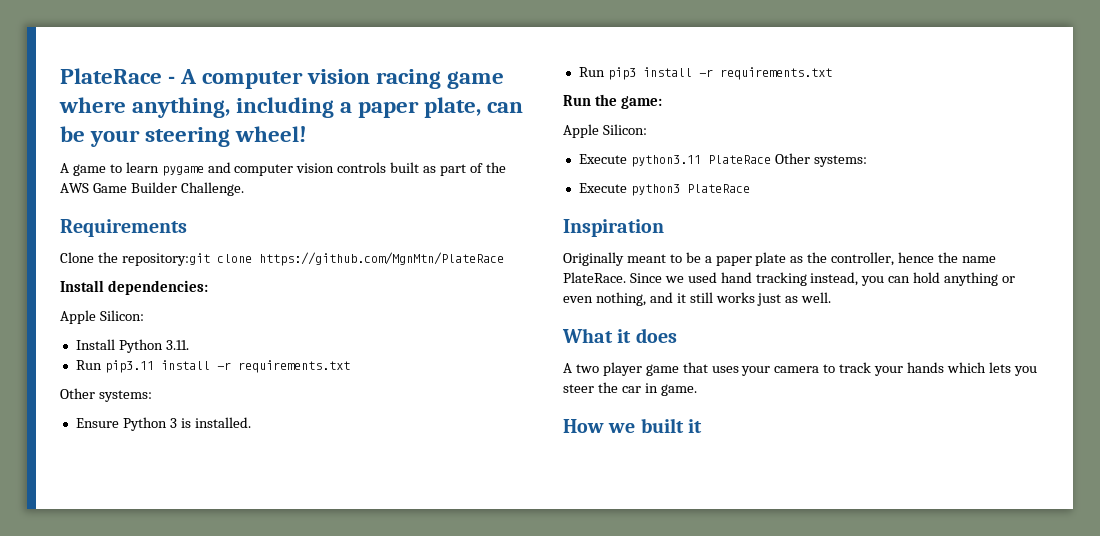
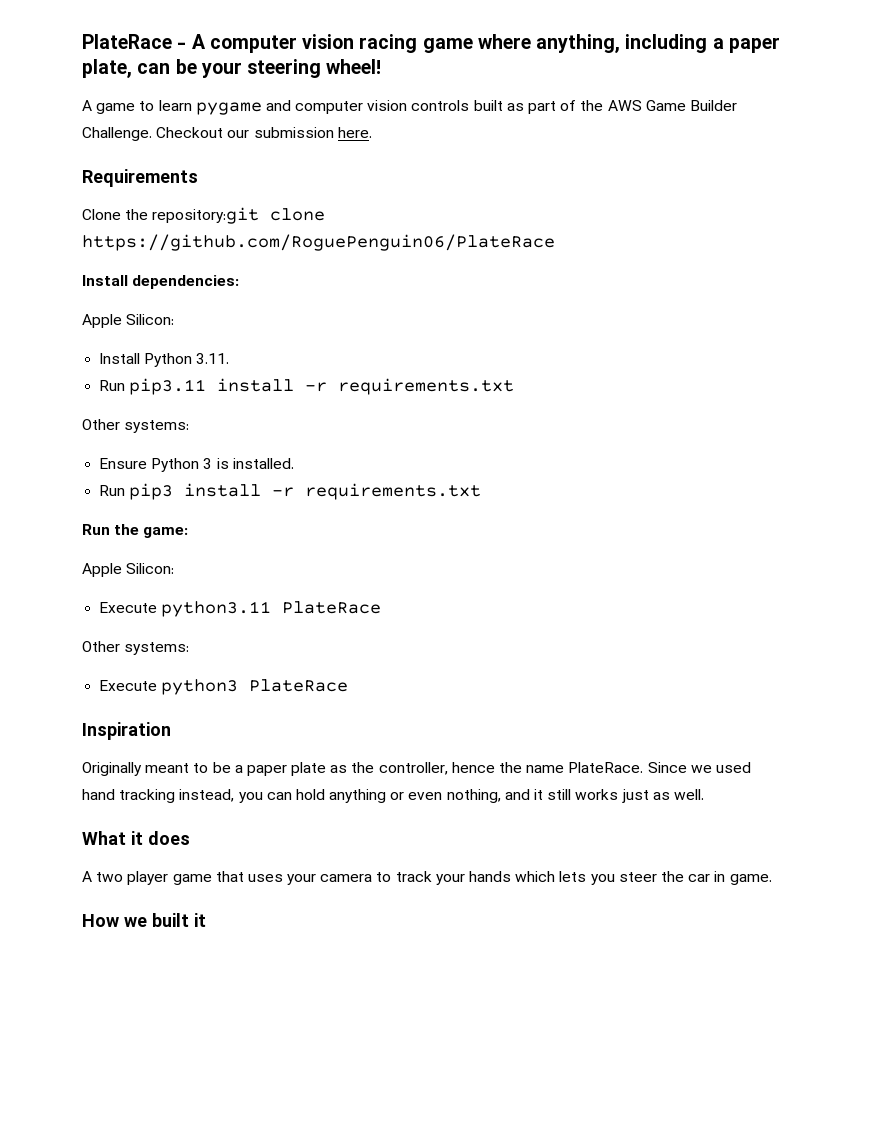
(244, 189) none -> [156,127,372,138] Checkout our submission here.
[258,252,504,266] https://github.com/MgnMtn/PlateRace -> [82,234,555,251] https://github.com/RoguePenguin06/PlateRace
(771, 159) none -> (382, 607) //

